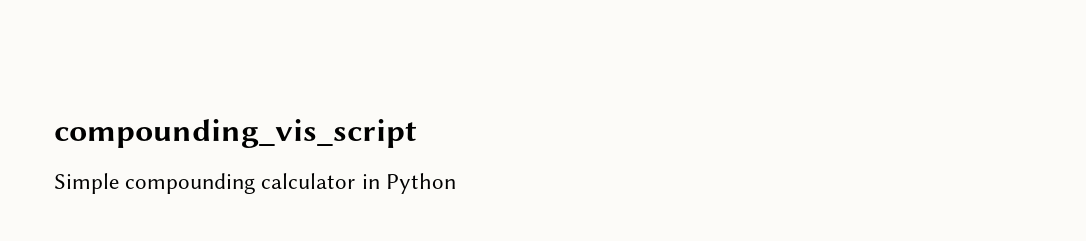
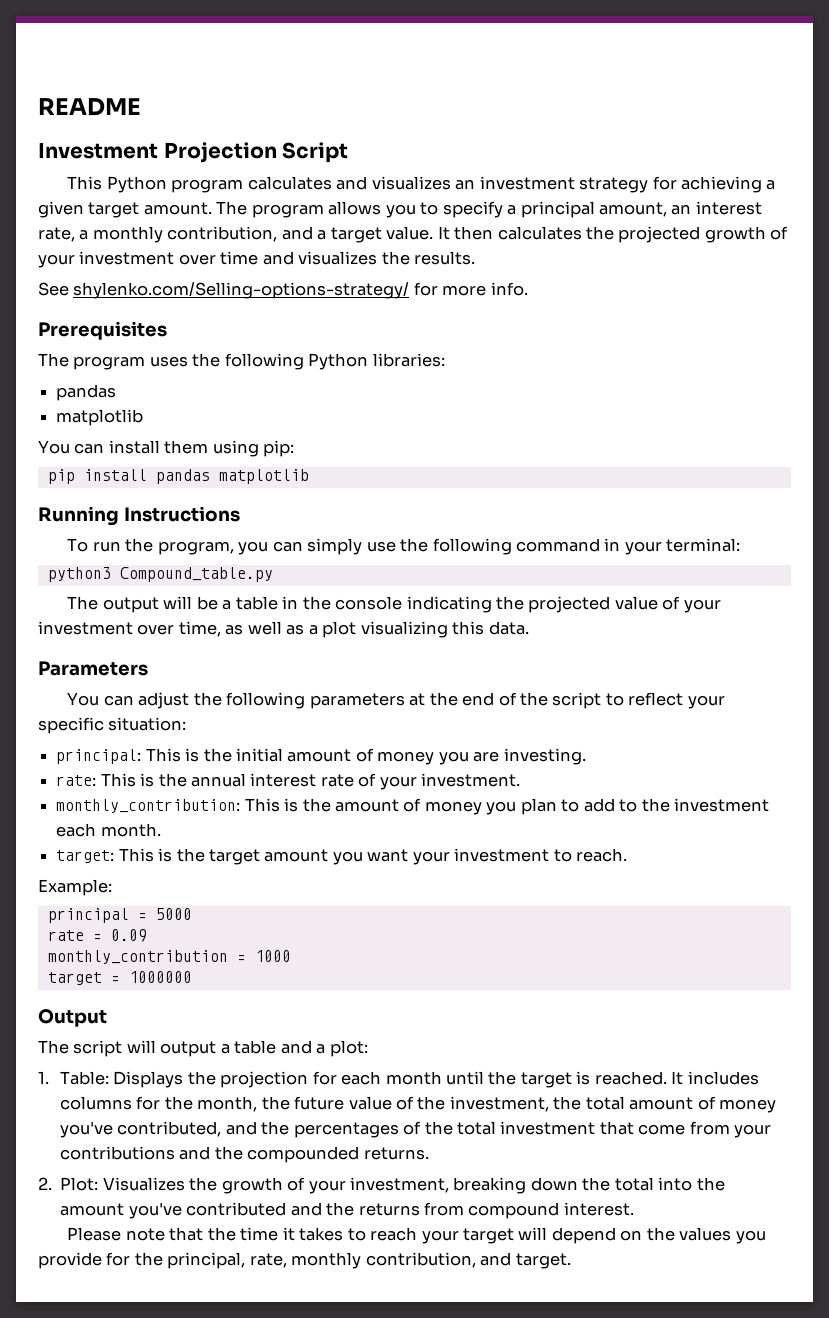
[54,119,417,148] [54,173,456,194] compounding_vis_script // Simple compounding calculator in Python -> [38,98,141,116] [38,142,349,163] [67,176,776,193] [38,201,762,218] [38,226,789,243] [38,251,476,268] [38,282,528,299] [38,321,167,340] [38,353,445,370] [56,384,117,401] [56,409,144,426] [38,440,295,457] [47,469,309,484] [38,506,240,526] [67,538,741,555] [47,567,273,582] [67,596,721,613] [38,621,529,638] [38,661,148,676] [67,692,725,709] [38,717,187,734] [56,748,586,765] [56,773,521,790] [56,798,770,815] [56,823,161,837] [56,848,628,865] [38,879,112,896] [47,908,192,923] [47,929,147,942] [47,950,291,964] [47,971,192,985] [38,1009,107,1027] [38,1040,368,1057] [38,1071,759,1088] [59,1096,777,1113] [59,1121,772,1138] [59,1146,429,1163] [38,1177,725,1194] [60,1202,634,1219] [67,1227,766,1244] [38,1252,571,1269] README // Investment Projection Script // This Python program calculates and visualizes an investment strategy for achieving a given target amount. The program allows you to specify a principal amount, an interest rate, a monthly contribution, and a target value. It then calculates the projected growth of your investment over time and visualizes the results. // See shylenko.com/Selling-options-strategy/ for more info. // Prerequisites // The program uses the following Python libraries: // pandas // matplotlib // You can install them using pip: // pip install pandas matplotlib // Running Instructions // To run the program, you can simply use the following command in your terminal: // python3 Compound_table.py // The output will be a table in the console indicating the projected value of your investment over time, as well as a plot visualizing this data. // Parameters // You can adjust the following parameters at the end of the script to reflect your specific situation: // principal: This is the initial amount of money you are investing. // rate: This is the annual interest rate of your investment. // monthly_contribution: This is the amount of money you plan to add to the investment each month. // target: This is the target amount you want your investment to reach. // Example: // principal = 5000 // rate = 0.09 // monthly_contribution = 1000 // target = 1000000 // Output // The script will output a table and a plot: // 1. Table: Displays the projection for each month until the target is reached. It includes columns for the month, the future value of the investment, the total amount of money you've contributed, and the percentages of the total investment that come from your contributions and the compounded returns. // 2. Plot: Visualizes the growth of your investment, breaking down the total into the amount you've contributed and the returns from compound interest. // Please note that the time it takes to reach your target will depend on the values you provide for the principal, rate, monthly contribution, and target.

